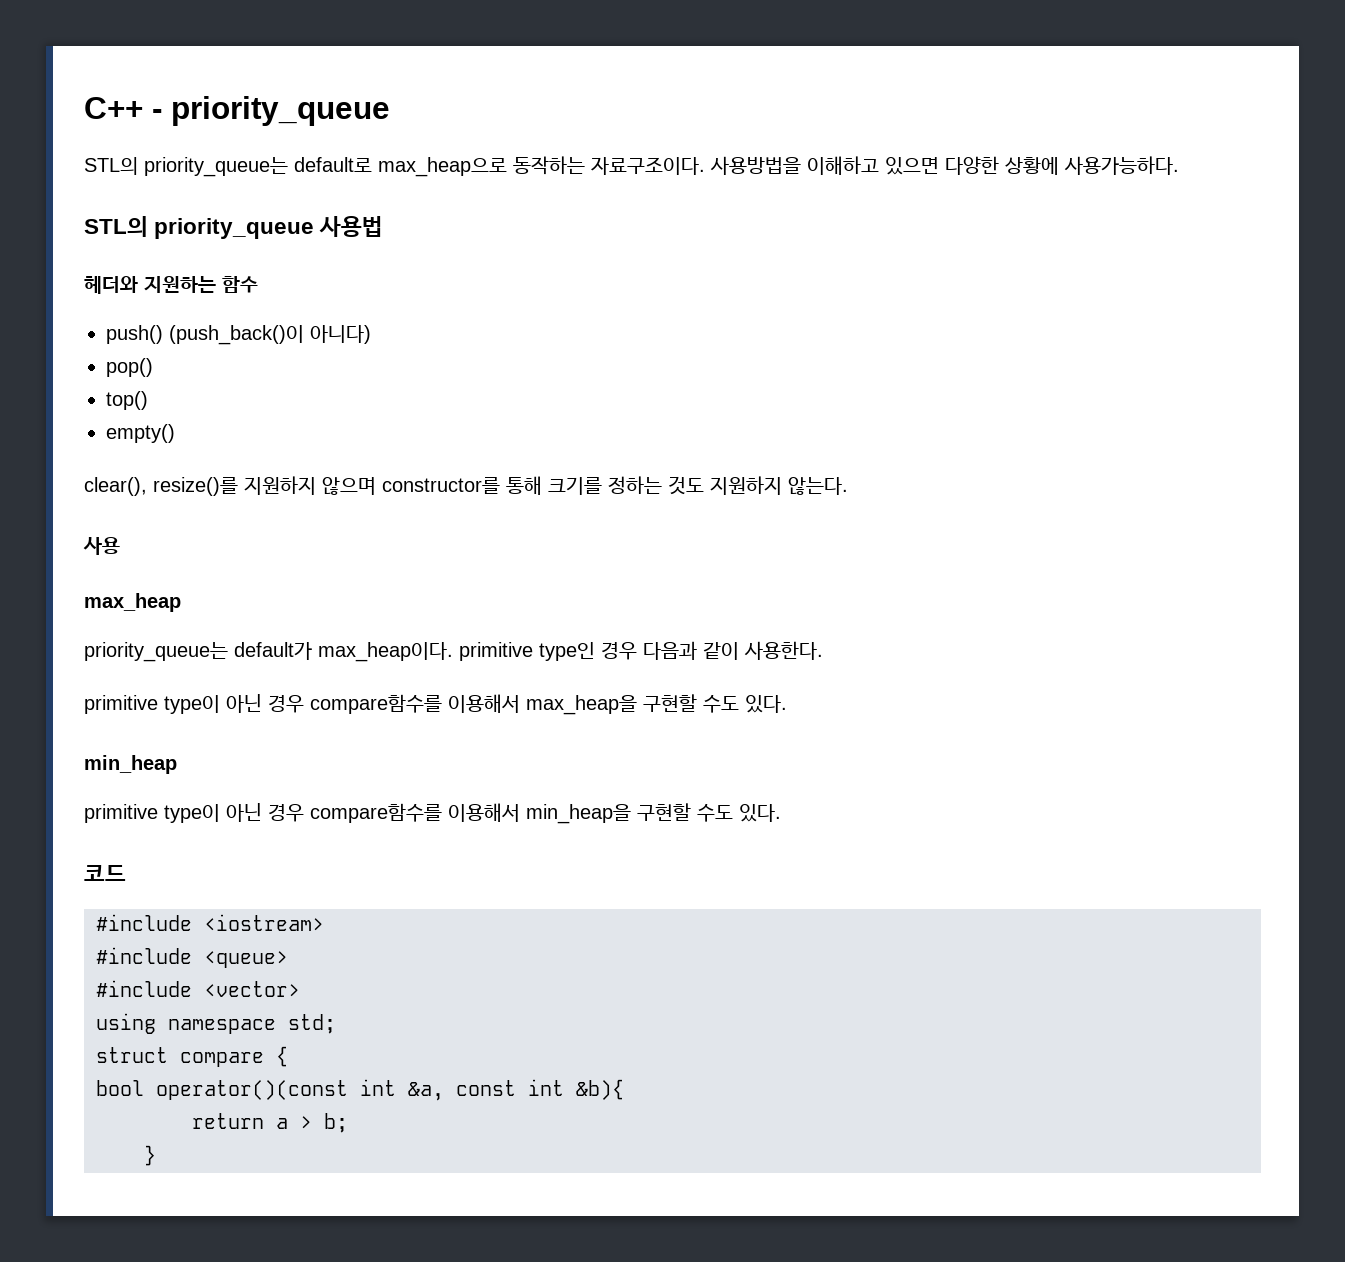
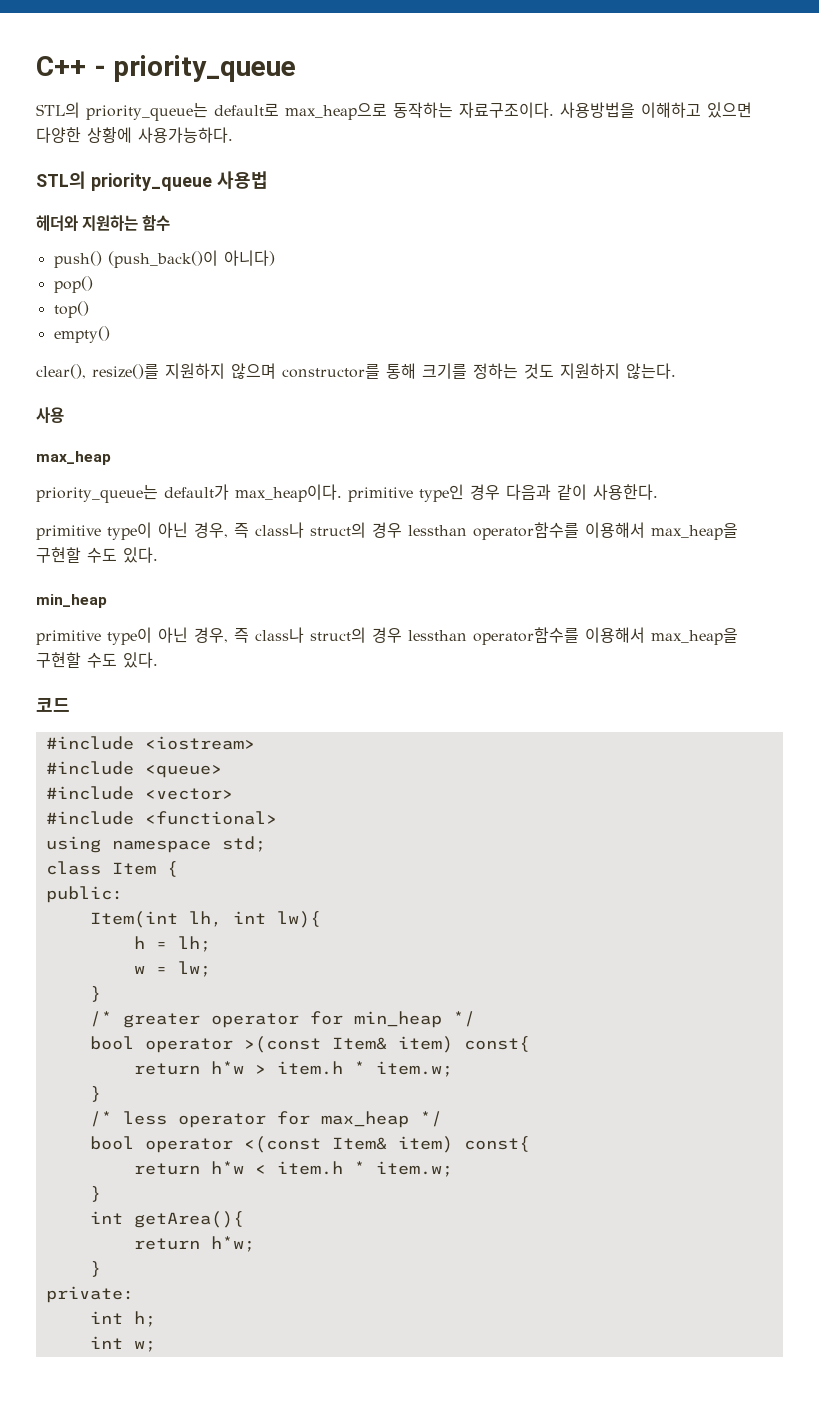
[268,694,442,714] 경우 compare함수를 -> [194,522,579,540] 경우, 즉 class나 struct의 경우 lessthan operator함수를
[268,803,631,824] 경우 compare함수를 이용해서 min_heap을 -> [194,627,738,645] 경우, 즉 class나 struct의 경우 lessthan operator함수를 이용해서 max_heap을
(300, 989) none -> [45,811,277,825] // #include <functional>
[96,1047,264,1067] struct compare -> [45,861,156,875] class Item
[96,1079,624,1101] [192,1113,348,1133] [144,1145,156,1166] bool operator()(const int &a, const int &b){ // return a > b; // } -> [45,886,123,903] [89,911,321,928] [133,936,211,952] [133,961,211,977] [89,986,101,1002] [89,1011,475,1028] [89,1036,530,1053] [133,1061,453,1077] [89,1086,101,1102] [89,1111,442,1128] [89,1136,530,1153] [133,1161,453,1177] [89,1186,101,1202] [89,1211,244,1228] [133,1236,255,1252] [89,1261,101,1277] [45,1286,134,1303] [89,1311,156,1327] [89,1336,156,1352] public: // Item(int lh, int lw){ // h = lh; // w = lw; // } // /* greater operator for min_heap */ // bool operator >(const Item& item) const{ // return h*w > item.h * item.w; // } // /* less operator for max_heap */ // bool operator <(const Item& item) const{ // return h*w < item.h * item.w; // } // int getArea(){ // return h*w; // } // private: // int h; // int w;

